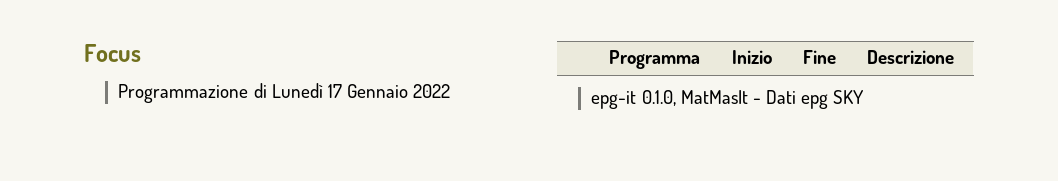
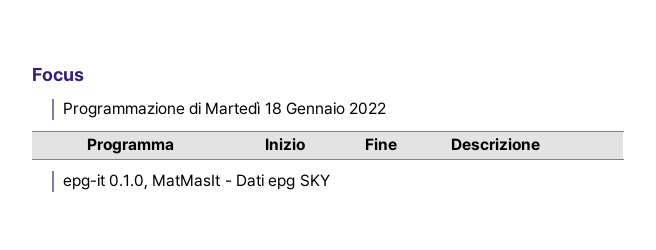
[271,83,342,98] Lunedì 17 -> [205,101,282,115] Martedì 18

